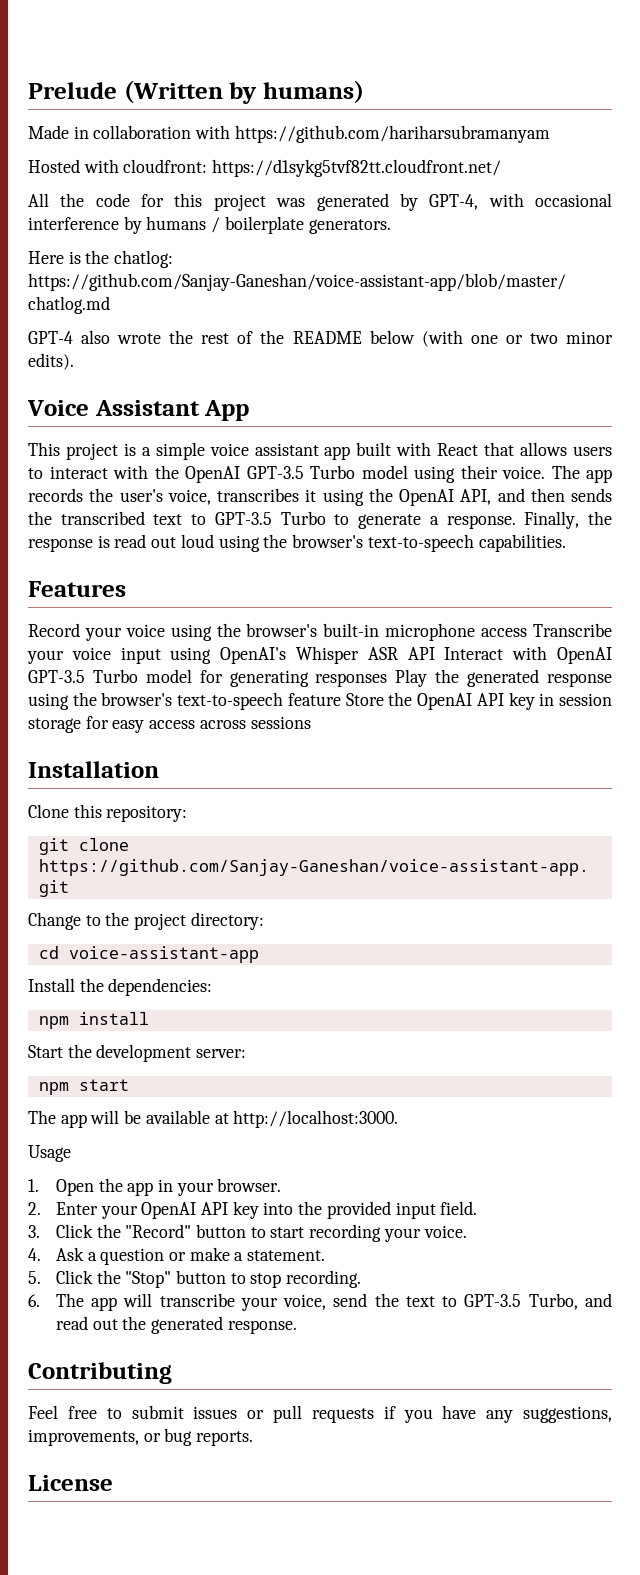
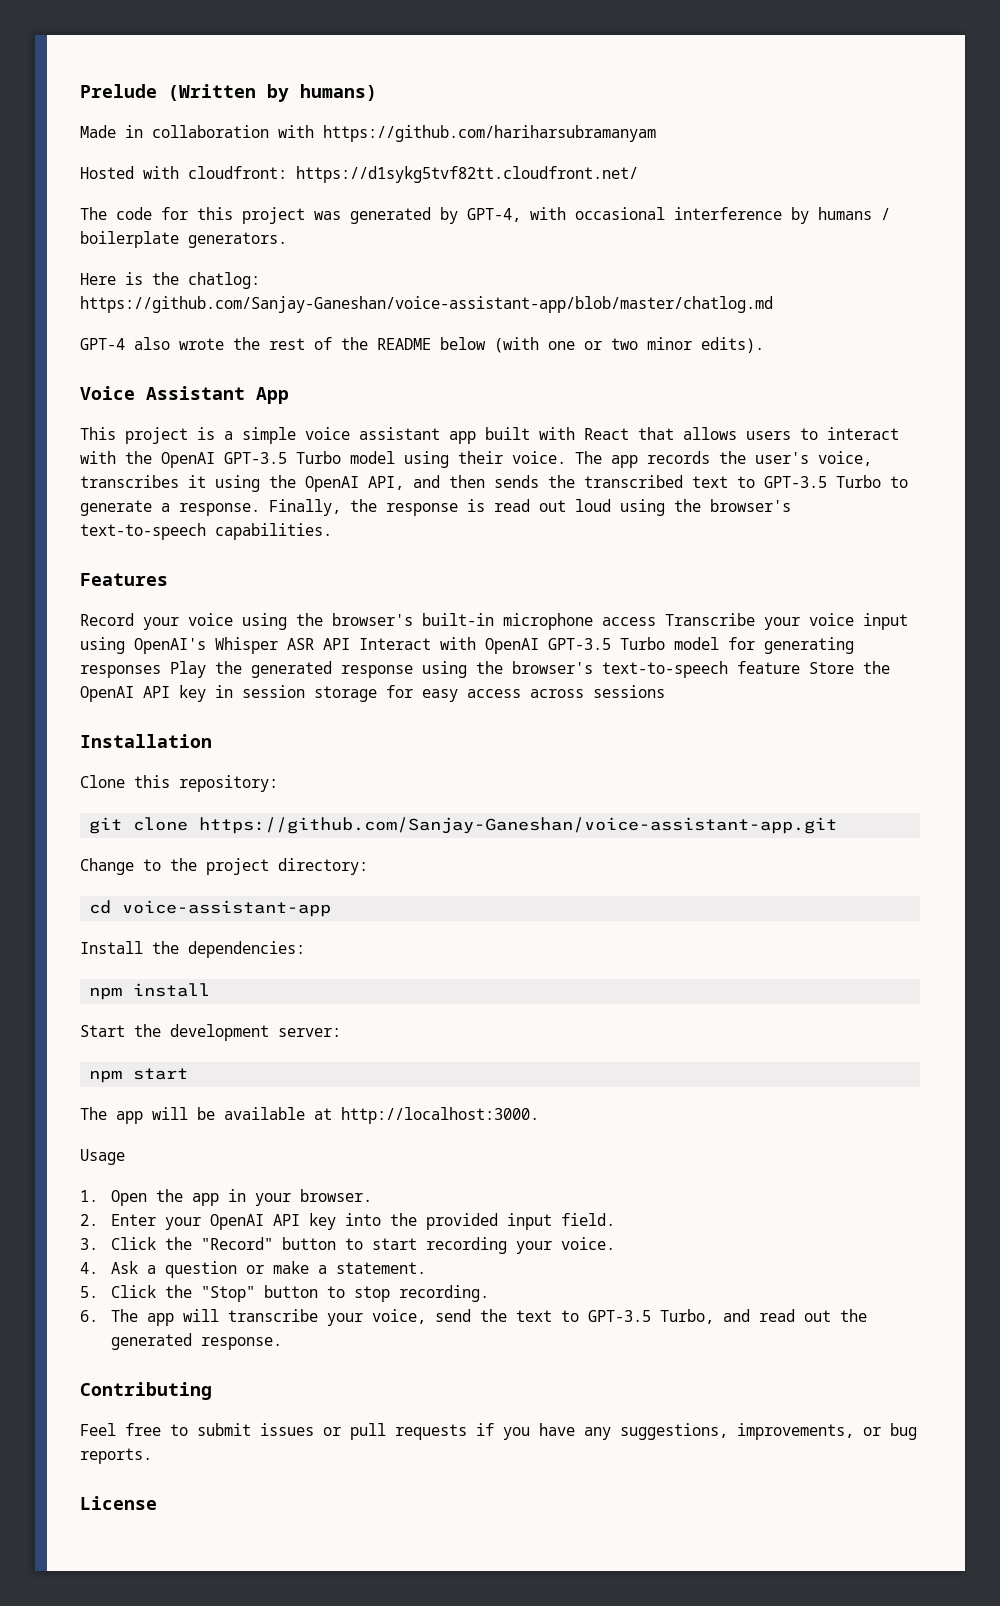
[28,193,85,207] All the -> [80,207,107,220] The

